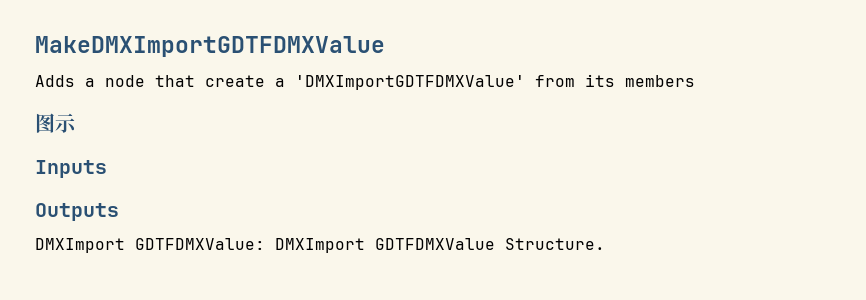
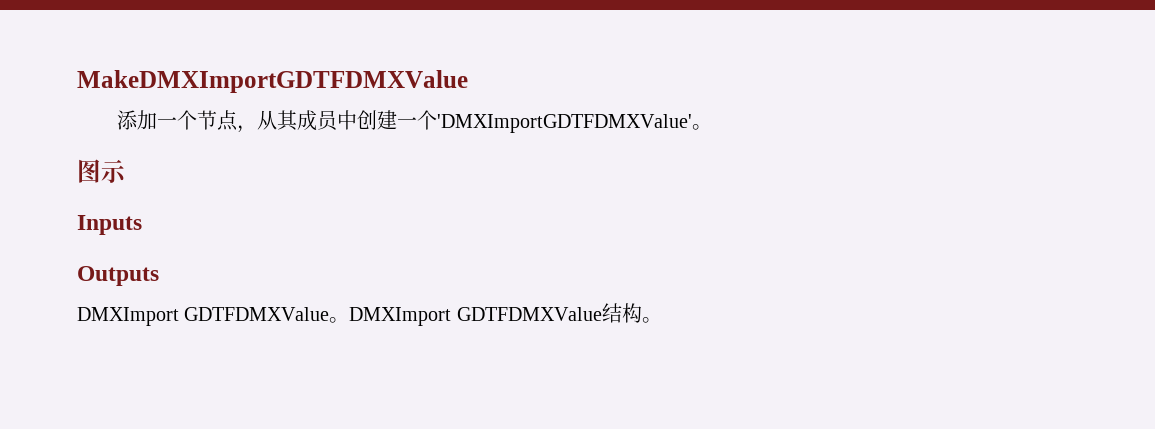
[35,74,695,90] Adds a node that create a 'DMXImportGDTFDMXValue' from its members -> [117,110,713,133] 添加一个节点，从其成员中创建一个'DMXImportGDTFDMXValue'。
[135,238,605,253] GDTFDMXValue: DMXImport GDTFDMXValue Structure. -> [184,303,662,326] GDTFDMXValue。DMXImport GDTFDMXValue结构。

